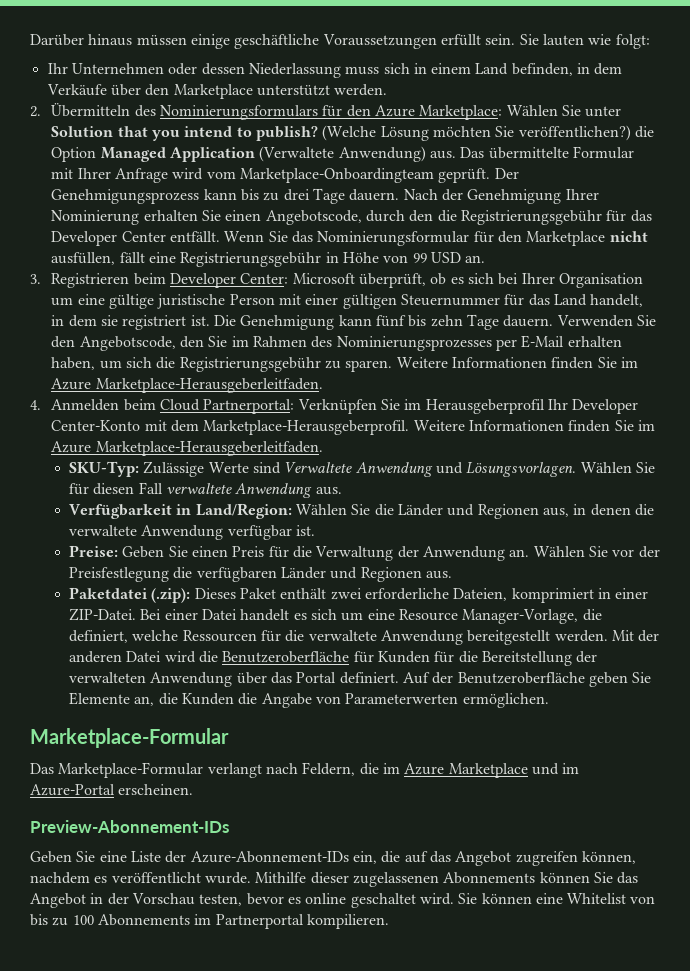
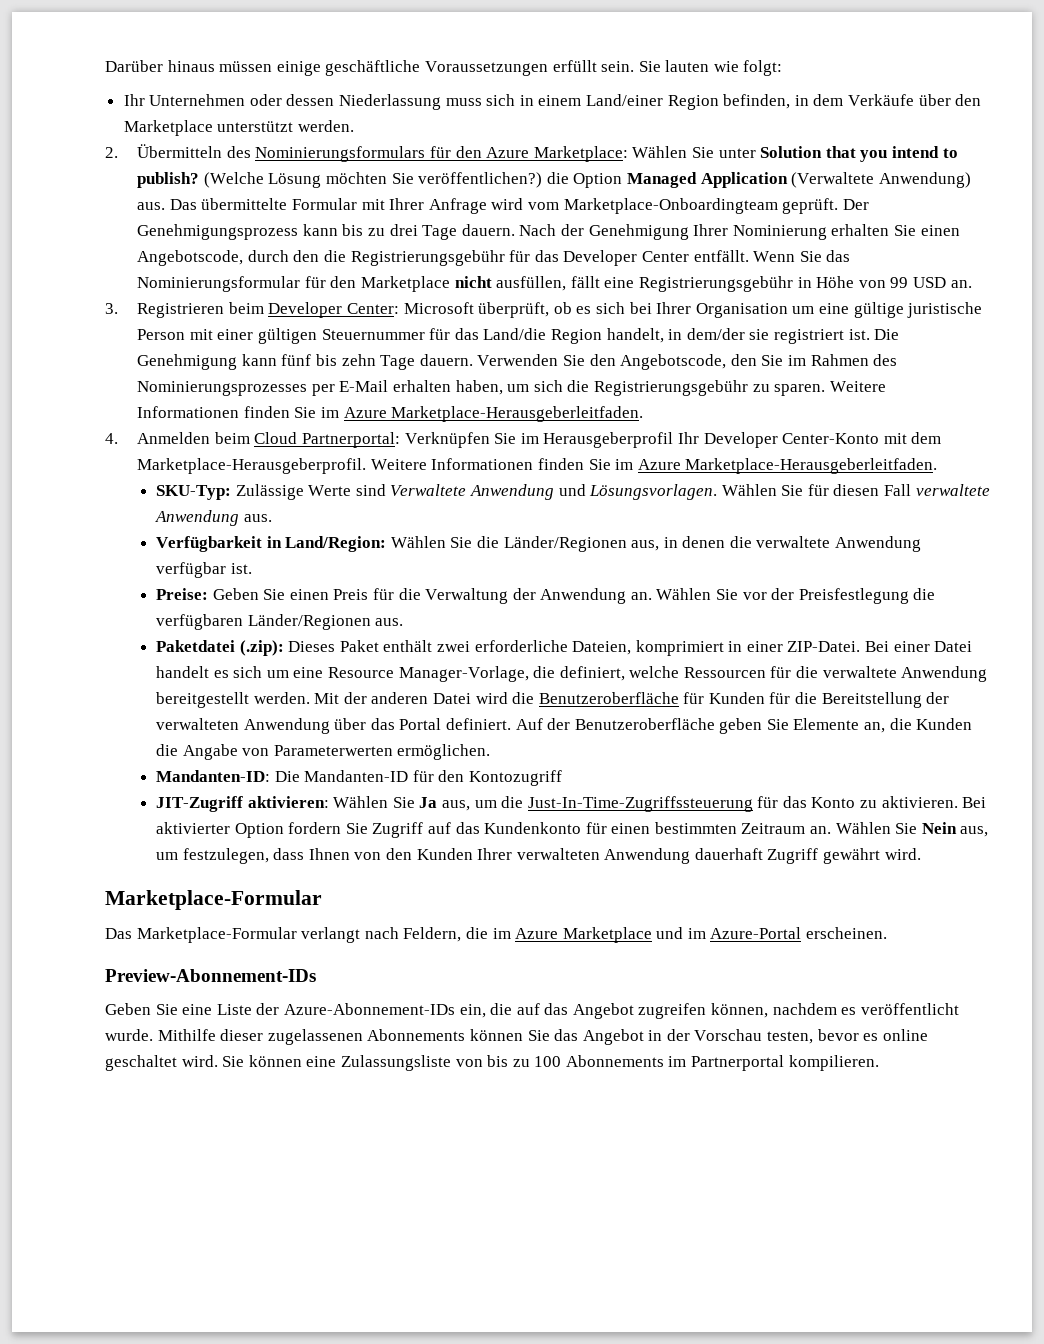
[475,63,509,75] Land -> [586,94,719,110] Land/einer Region
[553,294,587,306] Land -> [483,328,603,344] Land/die Region
[68,315,97,327] dem -> [686,328,745,340] dem/der
[397,504,539,519] Länder und Regionen -> [503,536,627,552] Länder/Regionen
[281,567,422,582] Länder und Regionen -> [247,614,371,630] Länder/Regionen
(549, 700) none -> [155,770,562,786] [155,796,987,812] [155,822,989,838] [155,848,921,864] // Mandanten-ID: Die Mandanten-ID für den Kontozugriff // JIT-Zugriff aktivieren: Wählen Sie Ja aus, um die Just-In-Time-Zugriffssteuerung für das Konto zu aktivieren. Bei aktivierter Option fordern Sie Zugriff auf das Kundenkonto für einen bestimmten Zeitraum an. Wählen Sie Nein aus, um festzulegen, dass Ihnen von den Kunden Ihrer verwalteten Anwendung dauerhaft Zugriff gewährt wird.
[567,893,627,904] Whitelist -> [340,1055,451,1071] Zulassungsliste

